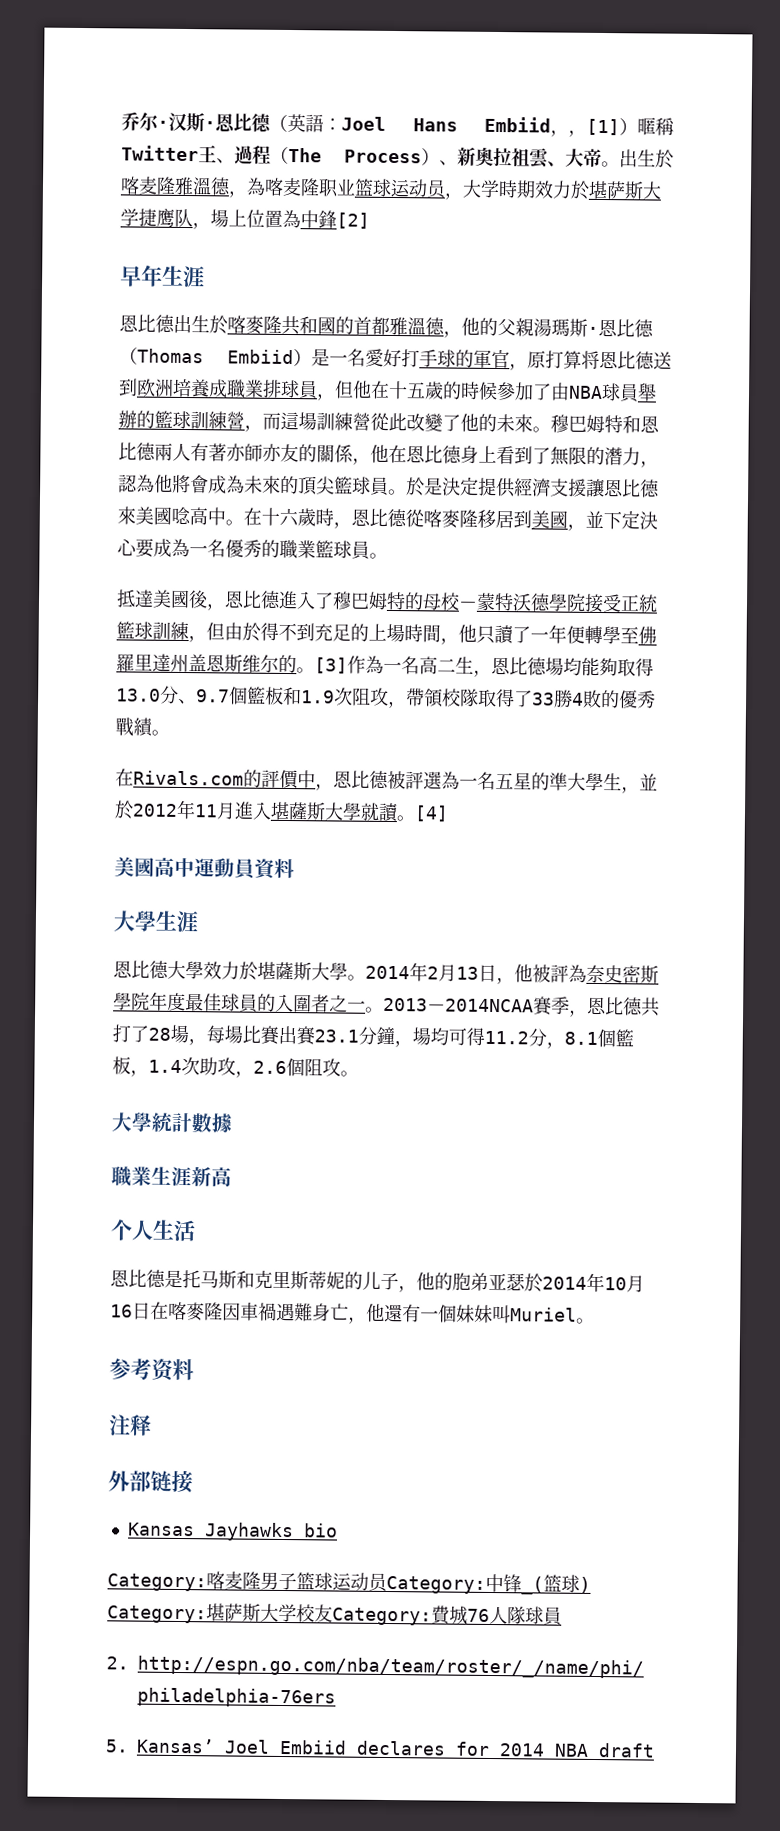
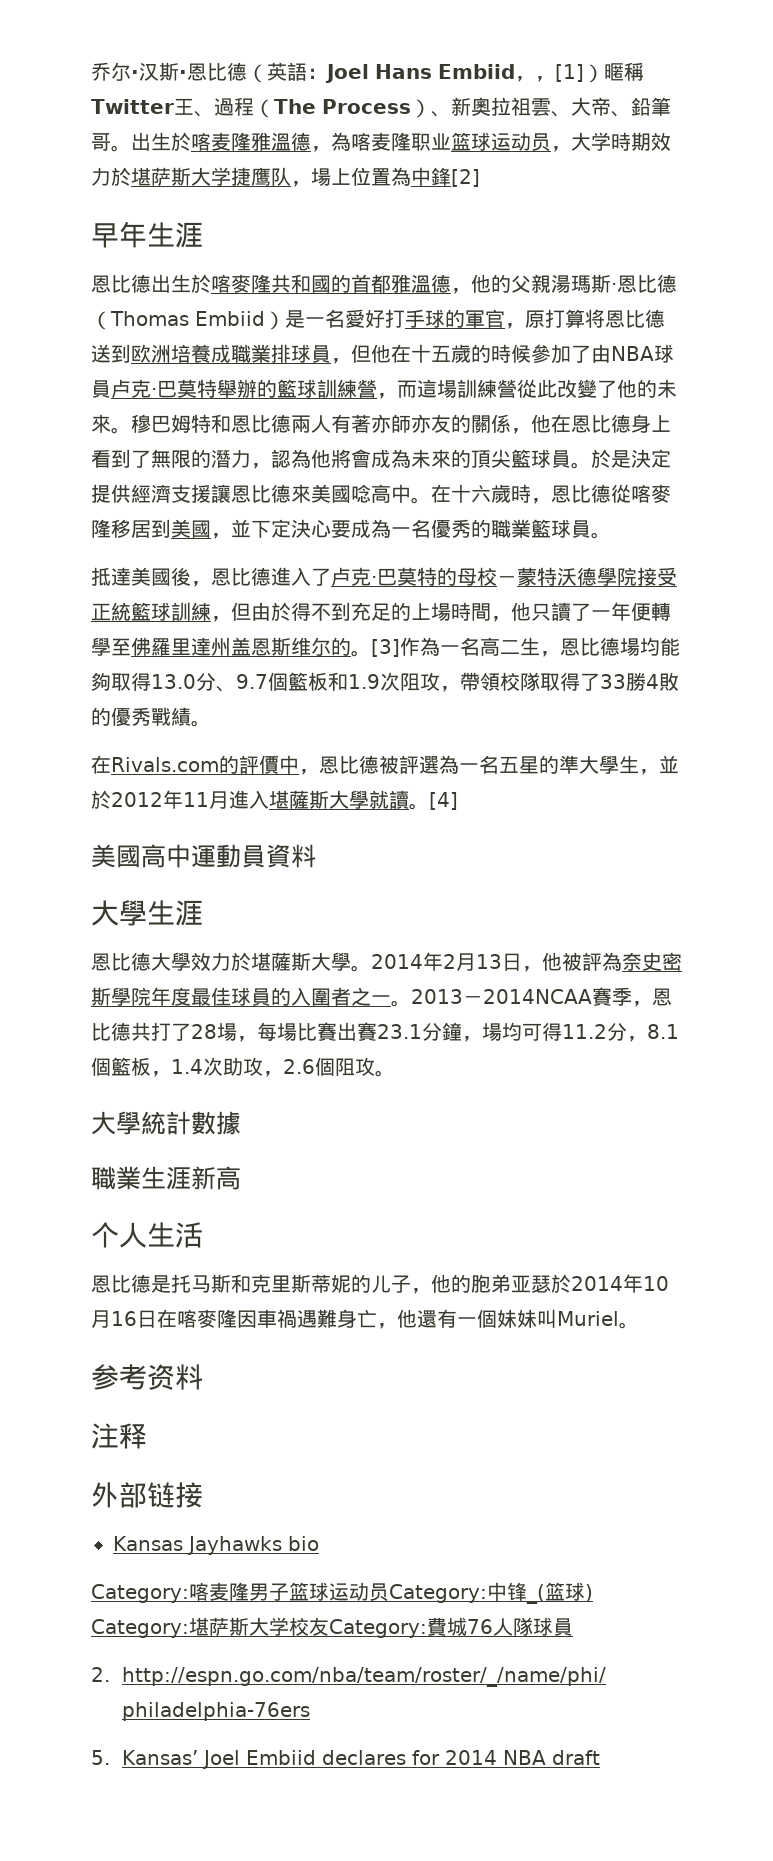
(602, 157) none -> [610,97,671,117] [91,133,111,151] 、鉛筆哥
(639, 392) none -> [111,379,217,399] 卢克·巴莫特
[332,591,388,610] 穆巴姆 -> [331,567,417,587] 卢克·巴莫

